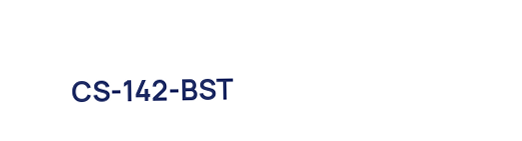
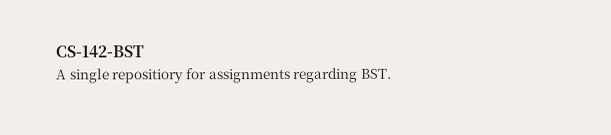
(234, 90) none -> [56,67,392,84] // A single repositiory for assignments regarding BST.

